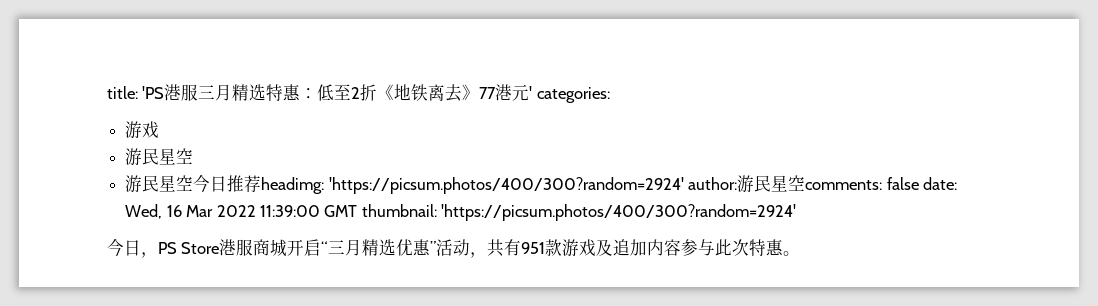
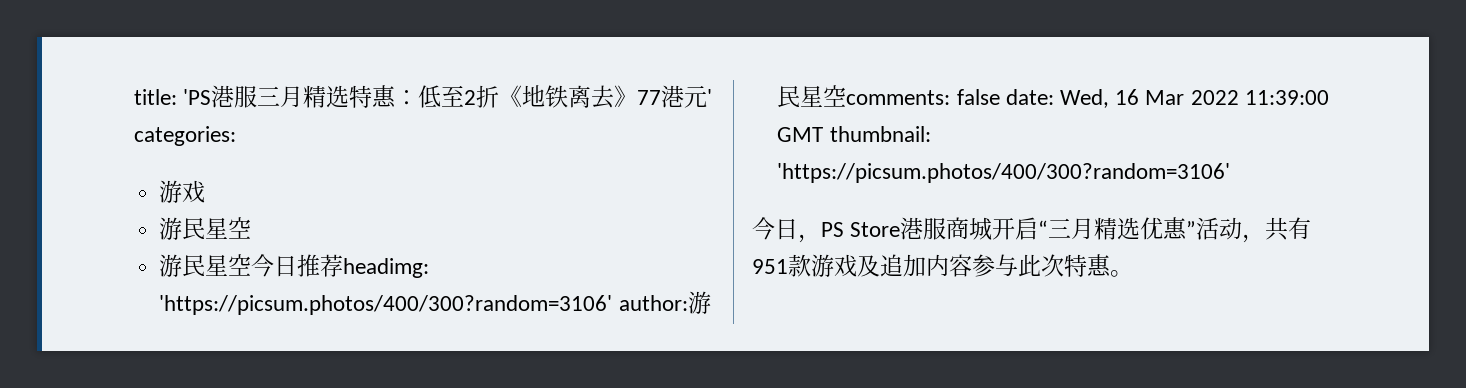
[328,177,684,194] 'https://picsum.photos/400/300?random=2924' -> [159,295,613,315] 'https://picsum.photos/400/300?random=3106'
[441,204,797,221] 'https://picsum.photos/400/300?random=2924' -> [777,163,1231,183] 'https://picsum.photos/400/300?random=3106'

